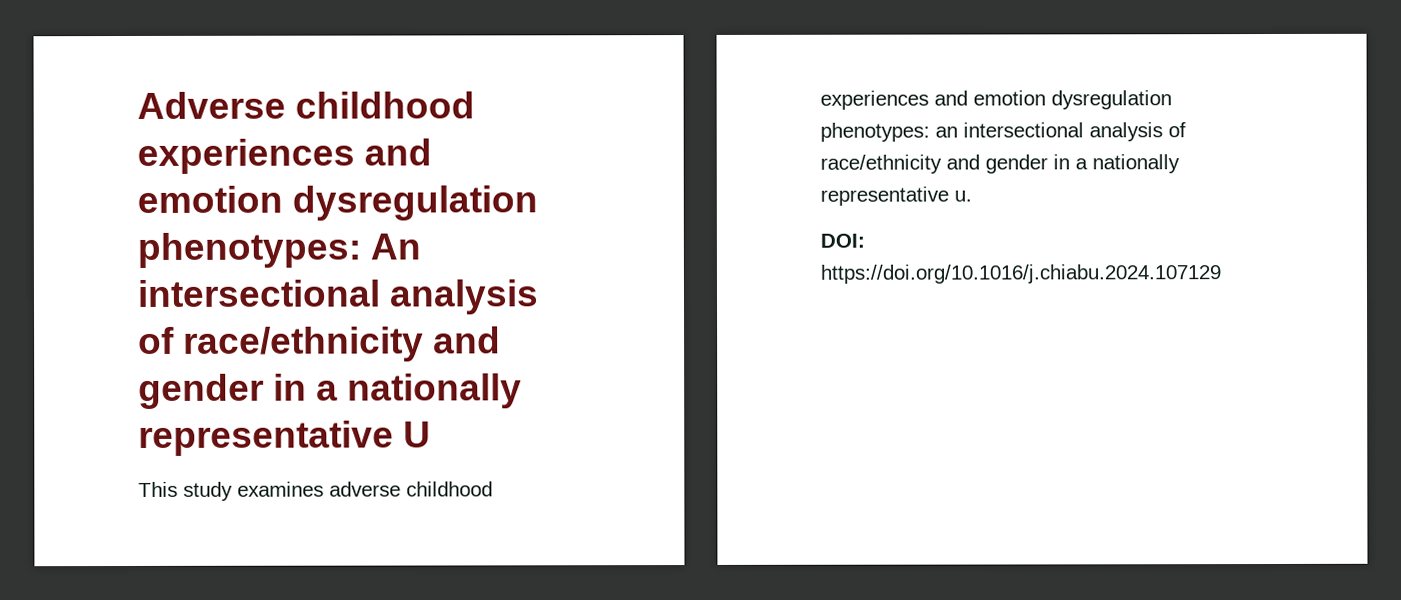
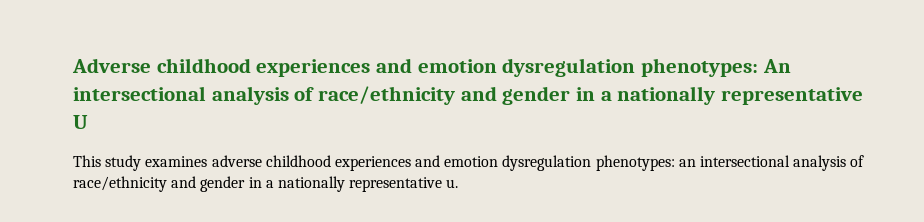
[820,233,865,248] [820,264,1221,284] // DOI: https://doi.org/10.1016/j.chiabu.2024.107129 -> (459, 183) none

